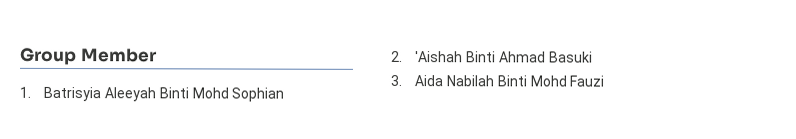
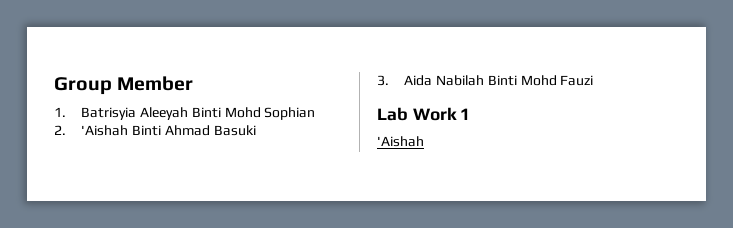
(605, 81) none -> [377,107,471,121] [377,136,424,147] // Lab Work 1 // 'Aishah

